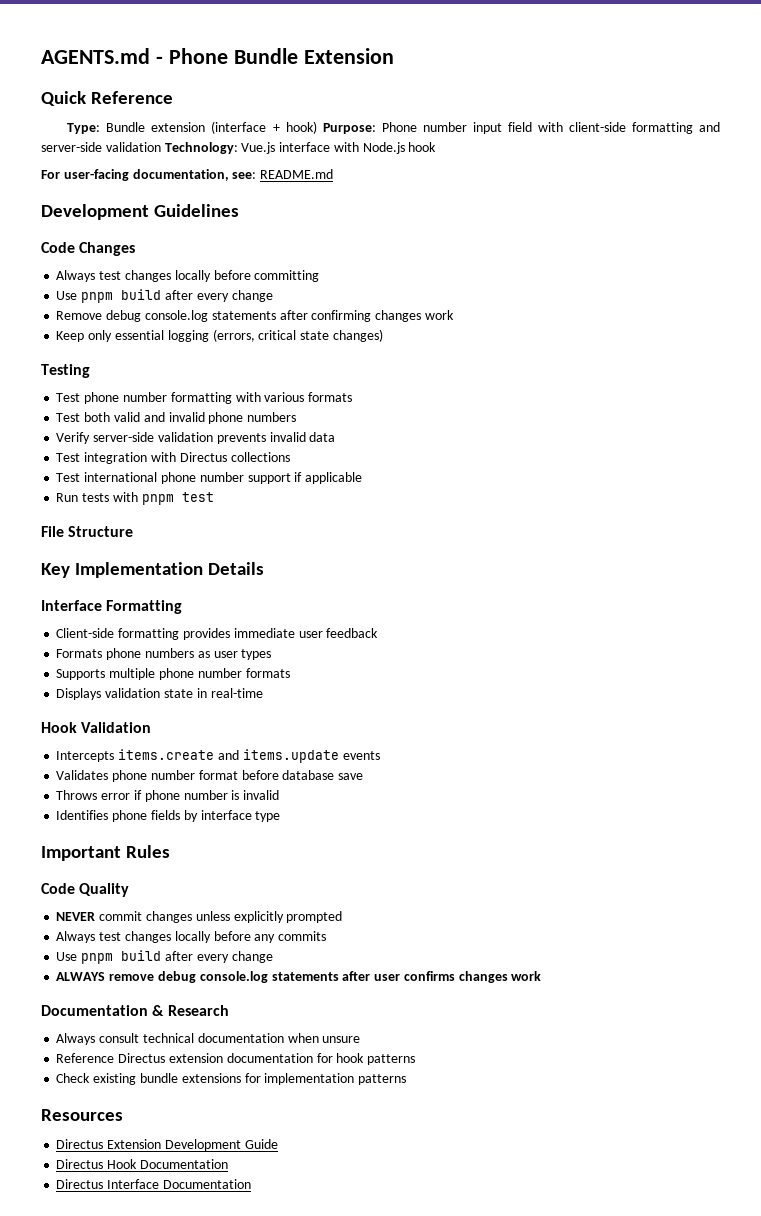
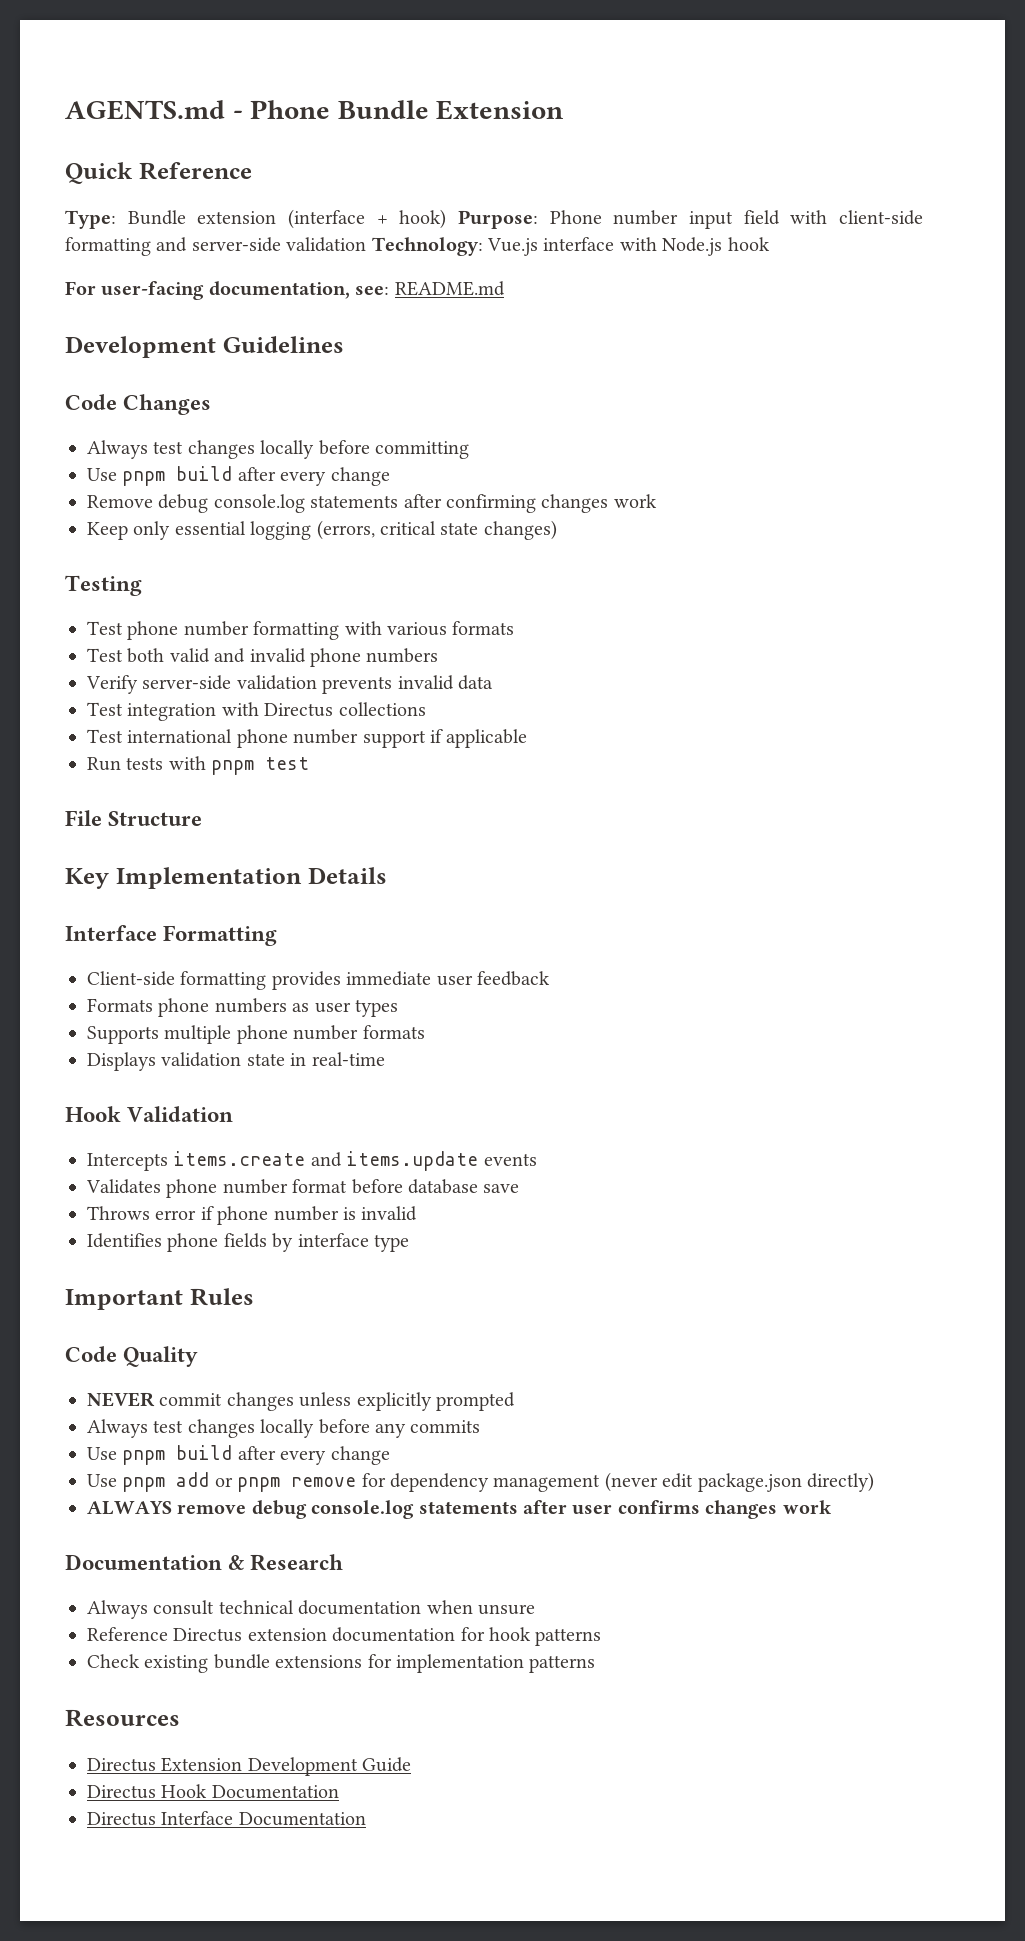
(273, 957) none -> [87,1472,874,1492] // Use pnpm add or pnpm remove for dependency management (never edit package.json directly)

